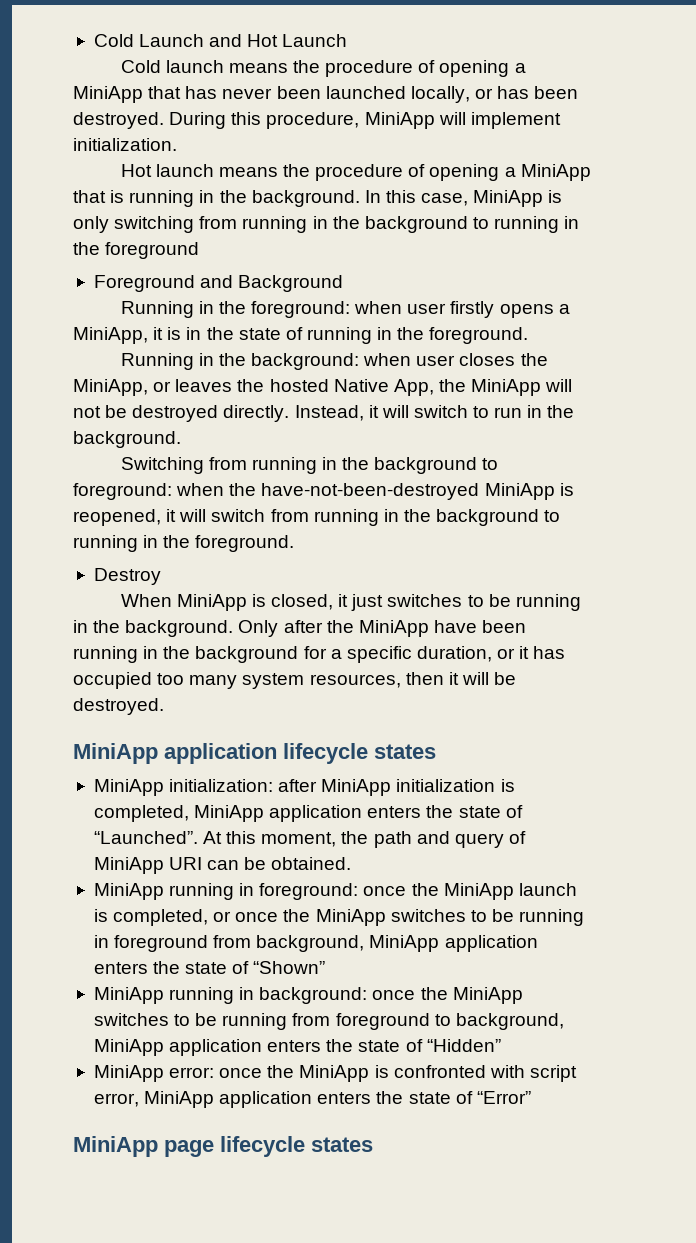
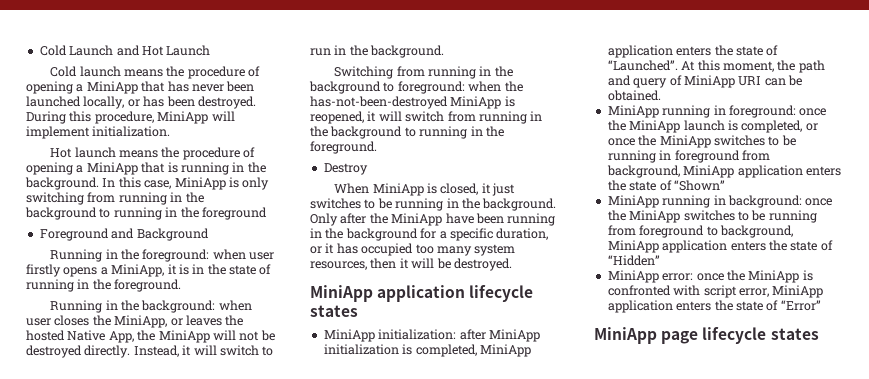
[261,483,480,500] have-not-been-destroyed -> [310,96,448,109] has-not-been-destroyed

